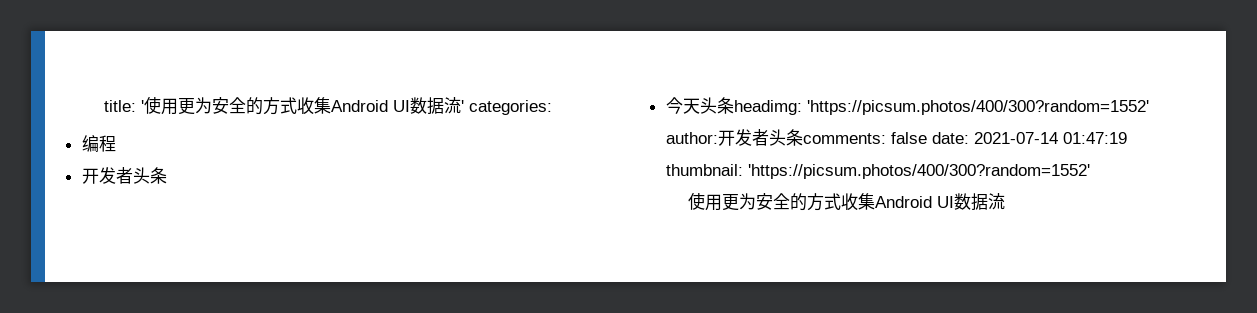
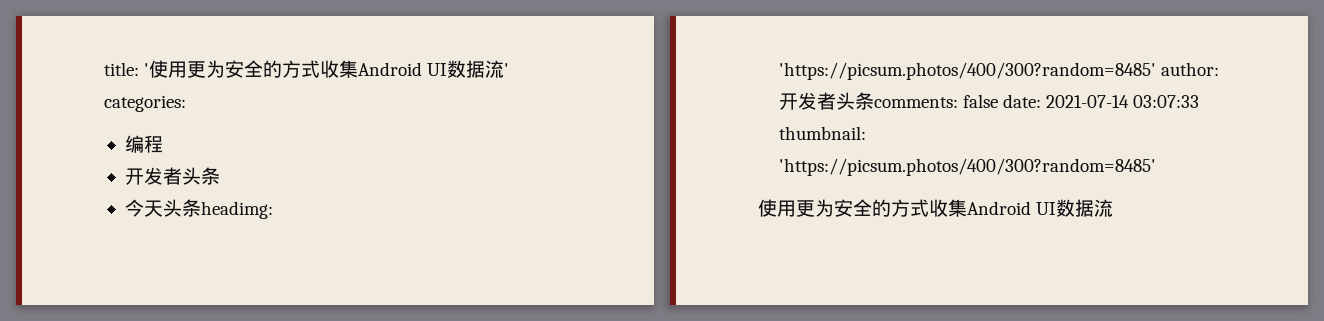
[806,100,1149,115] 'https://picsum.photos/400/300?random=1552' -> [778,62,1156,80] 'https://picsum.photos/400/300?random=8485'
[1062,132,1127,144] [665,164,1090,179] 01:47:19 thumbnail: 'https://picsum.photos/400/300?random=1552' -> [1133,95,1200,108] [778,126,866,140] [778,158,1156,176] 03:07:33 thumbnail: 'https://picsum.photos/400/300?random=8485'

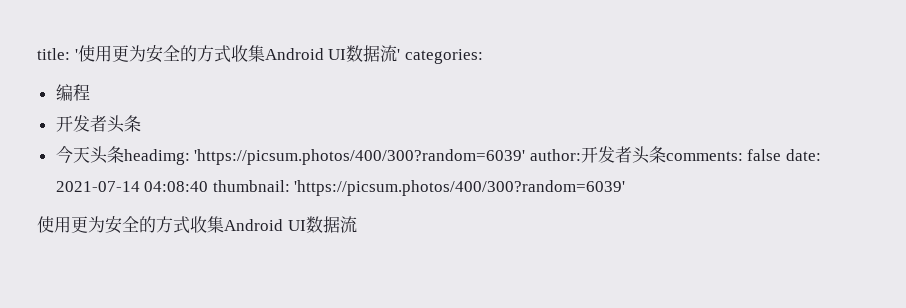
[778,62,1156,80] 'https://picsum.photos/400/300?random=8485' -> [194,149,526,165] 'https://picsum.photos/400/300?random=6039'
[1133,95,1200,108] [778,126,866,140] [778,158,1156,176] 03:07:33 thumbnail: 'https://picsum.photos/400/300?random=8485' -> [144,180,626,196] 04:08:40 thumbnail: 'https://picsum.photos/400/300?random=6039'

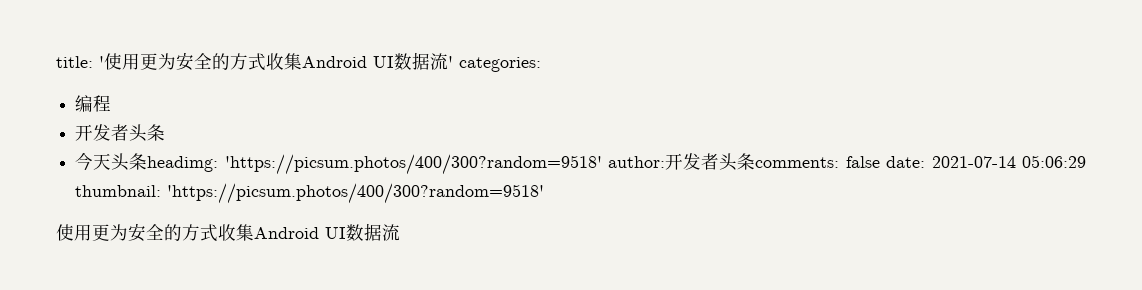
[194,149,526,165] 'https://picsum.photos/400/300?random=6039' -> [224,154,602,175] 'https://picsum.photos/400/300?random=9518'
[144,180,626,196] 04:08:40 thumbnail: 'https://picsum.photos/400/300?random=6039' -> [1022,155,1087,168] [75,183,545,204] 05:06:29 thumbnail: 'https://picsum.photos/400/300?random=9518'

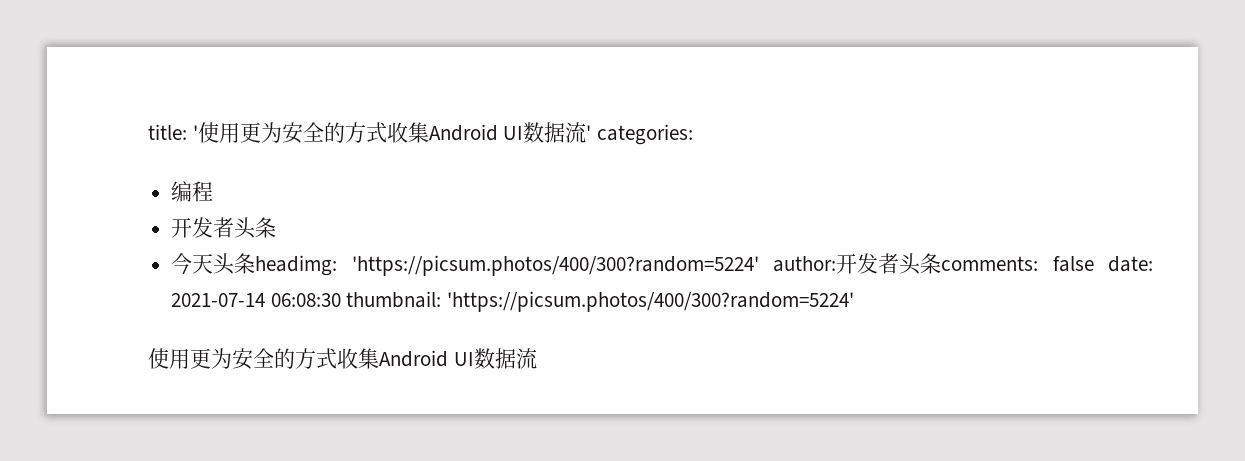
[224,154,602,175] 'https://picsum.photos/400/300?random=9518' -> [351,255,759,276] 'https://picsum.photos/400/300?random=5224'
[1022,155,1087,168] [75,183,545,204] 05:06:29 thumbnail: 'https://picsum.photos/400/300?random=9518' -> [270,291,855,312] 06:08:30 thumbnail: 'https://picsum.photos/400/300?random=5224'

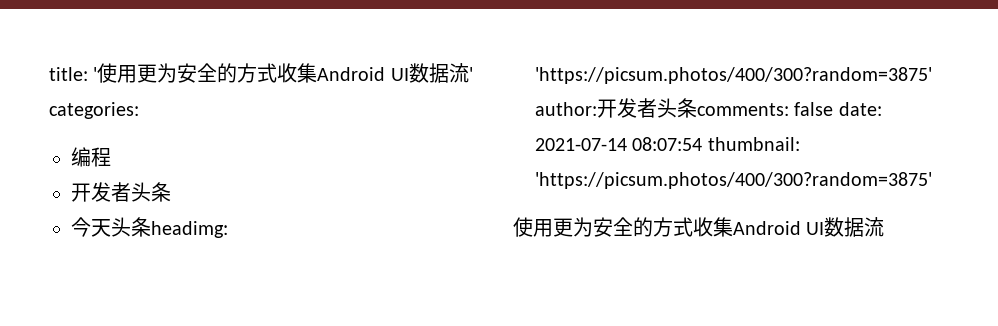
[351,255,759,276] 'https://picsum.photos/400/300?random=5224' -> [535,67,932,84] 'https://picsum.photos/400/300?random=3875'
[270,291,855,312] 06:08:30 thumbnail: 'https://picsum.photos/400/300?random=5224' -> [632,137,800,151] [535,172,932,189] 08:07:54 thumbnail: 'https://picsum.photos/400/300?random=3875'

